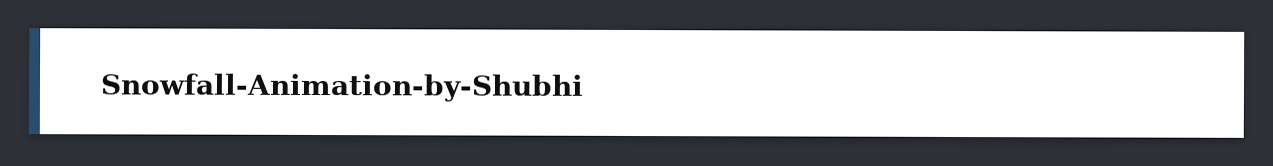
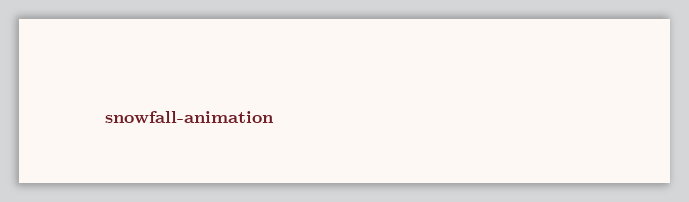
[100,73,584,102] Snowfall-Animation-by-Shubhi -> [105,111,274,123] snowfall-animation

